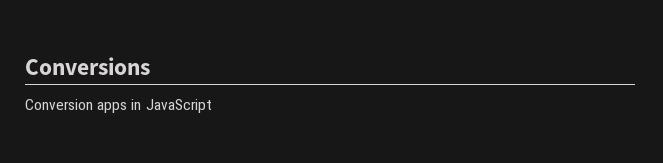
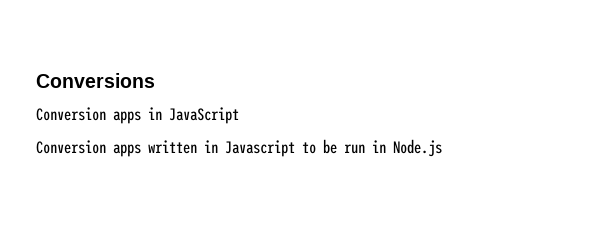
(212, 106) none -> [36,139,442,157] // Conversion apps written in Javascript to be run in Node.js

